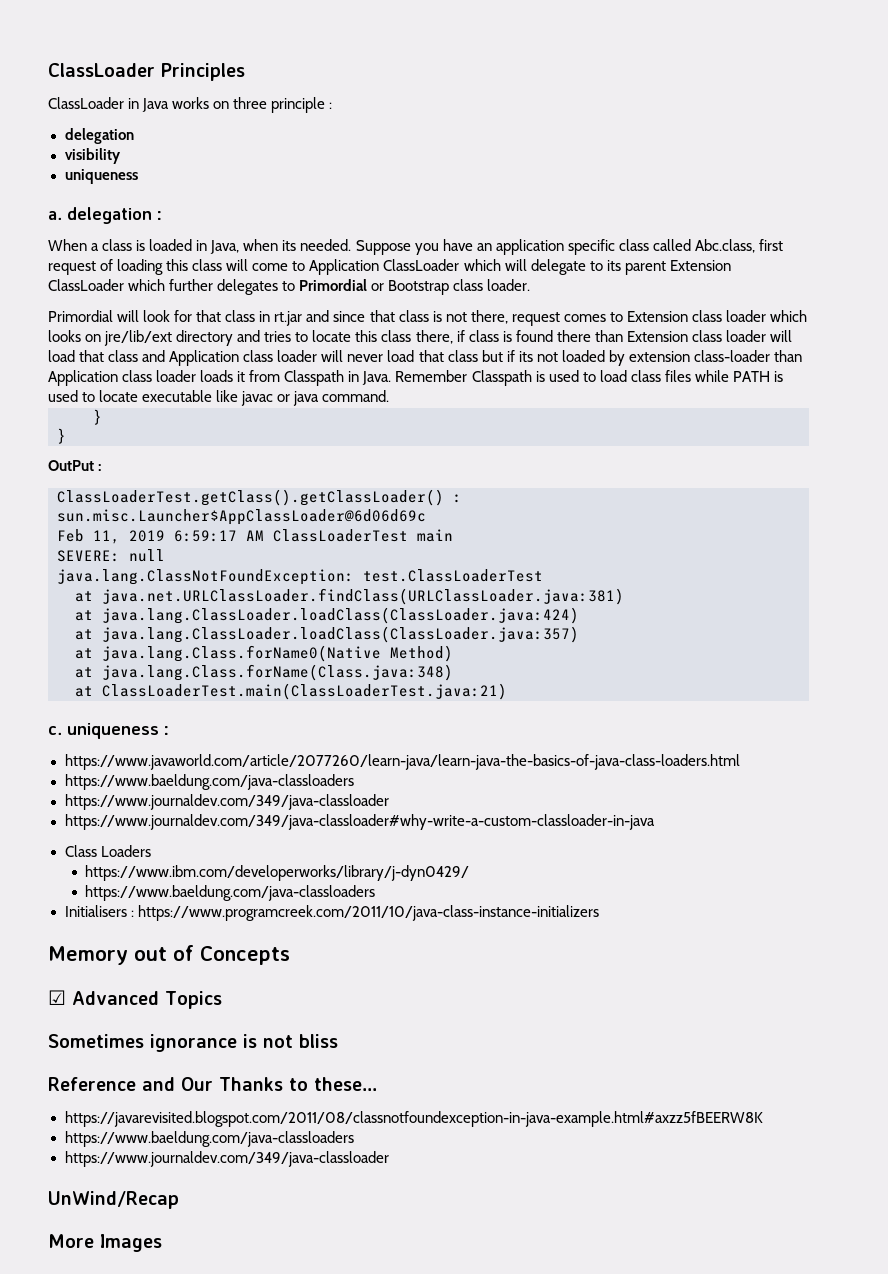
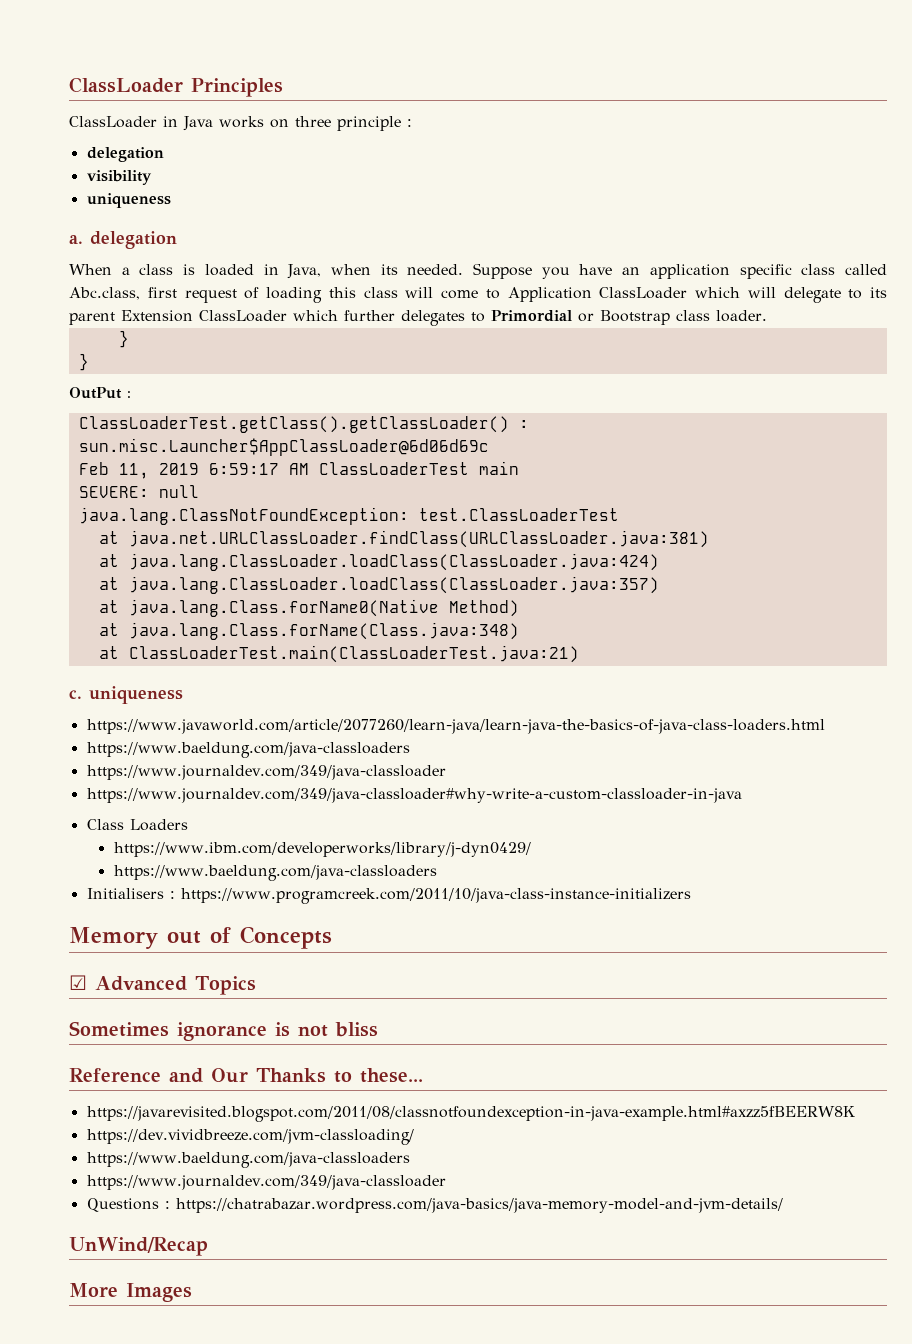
[157,211,162,220] : -> (177, 240) none
[48,310,808,326] [48,330,792,346] [48,350,802,366] [48,370,783,386] [48,390,390,406] // Primordial will look for that class in rt.jar and since that class is not there, request comes to Extension class loader which looks on jre/lib/ext directory and tries to locate this class there, if class is found there than Extension class loader will load that class and Application class loader will never load that class but if its not loaded by extension class-loader than Application class loader loads it from Classpath in Java. Remember Classpath is used to load class files while PATH is used to locate executable like javac or java command. -> (767, 316) none
[164,726,169,735] : -> (183, 695) none
[64,1131,355,1147] [64,1151,390,1167] // https://www.baeldung.com/java-classloaders // https://www.journaldev.com/349/java-classloader -> [86,1129,414,1145] [86,1152,410,1168] [86,1175,446,1190] [86,1198,783,1213] // https://dev.vividbreeze.com/jvm-classloading/ // https://www.baeldung.com/java-classloaders // https://www.journaldev.com/349/java-classloader // Questions : https://chatrabazar.wordpress.com/java-basics/java-memory-model-and-jvm-details/

